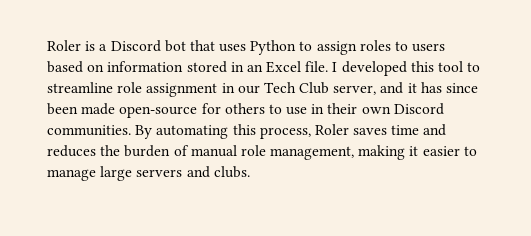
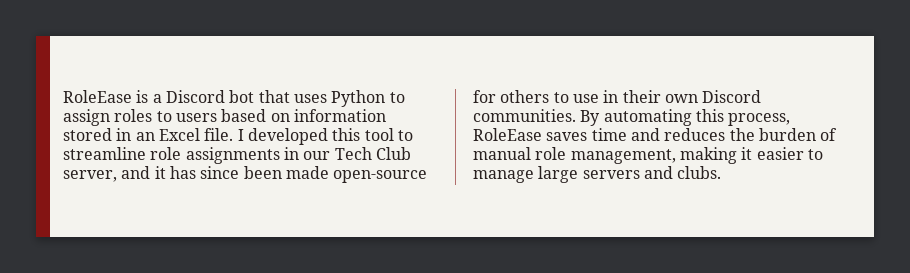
[47,40,81,51] Roler -> [63,90,132,103] RoleEase
[146,83,218,97] assignment -> [185,147,280,164] assignments
[314,124,349,135] Roler -> [473,128,542,141] RoleEase

